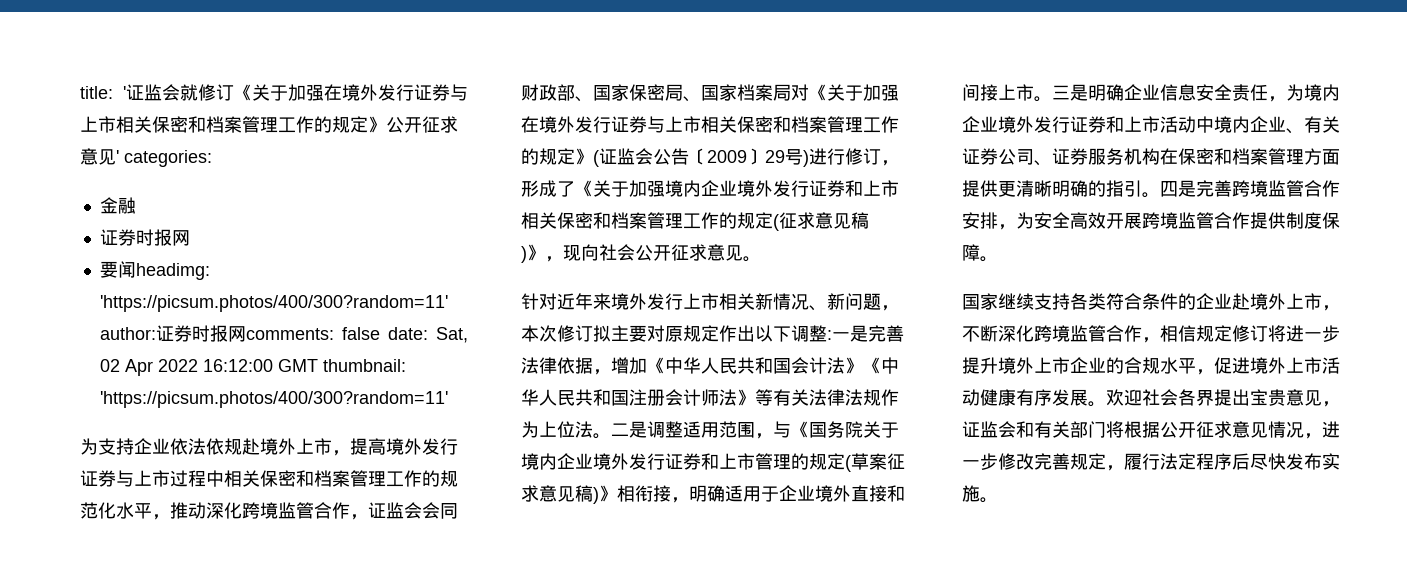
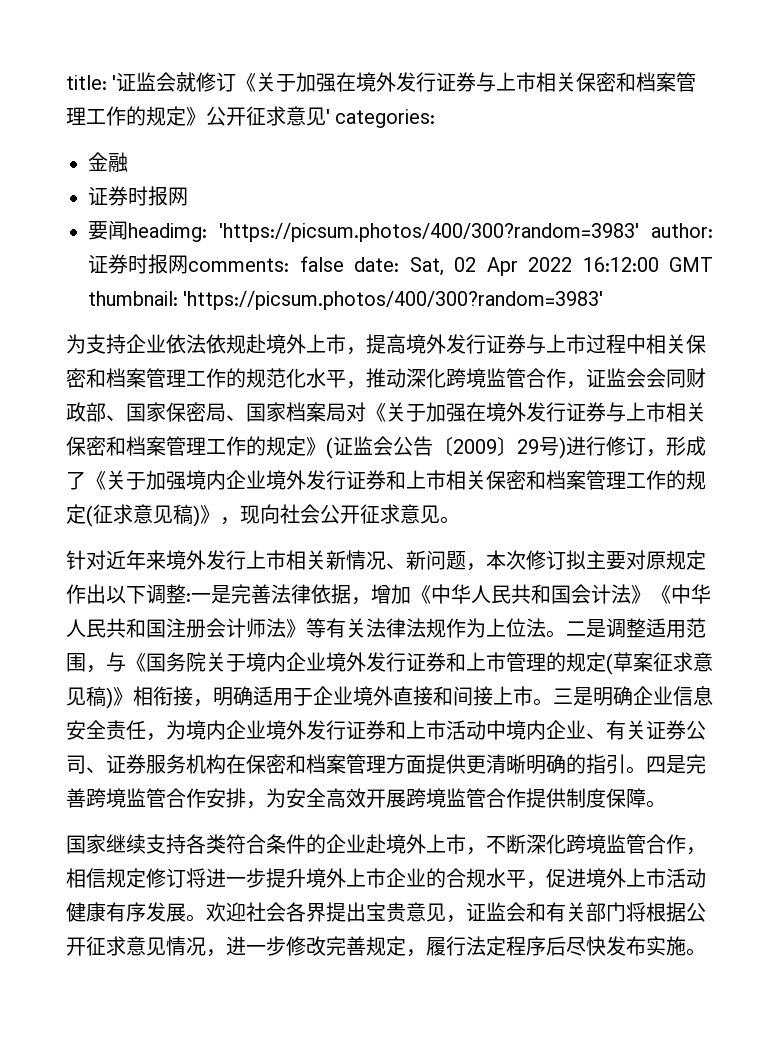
[99,295,448,312] 'https://picsum.photos/400/300?random=11' -> [219,223,639,242] 'https://picsum.photos/400/300?random=3983'
[99,391,448,408] 'https://picsum.photos/400/300?random=11' -> [183,291,604,310] 'https://picsum.photos/400/300?random=3983'

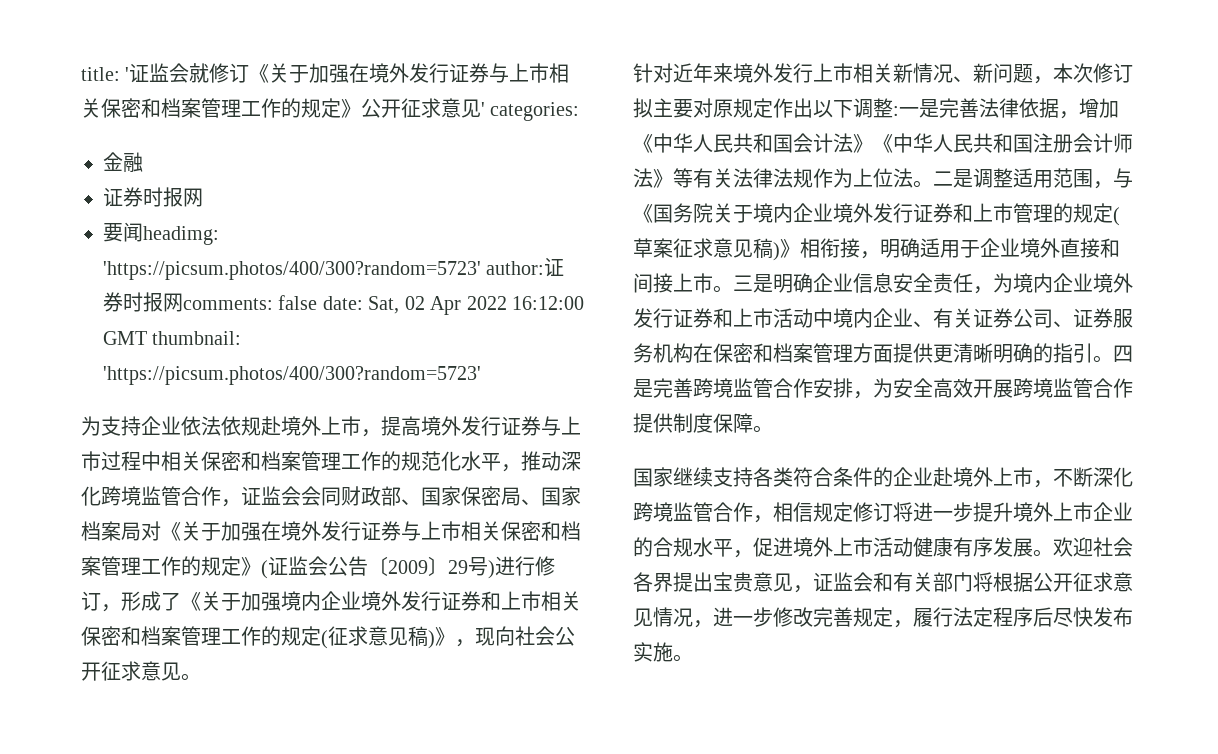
[219,223,639,242] 'https://picsum.photos/400/300?random=3983' -> [103,261,481,280] 'https://picsum.photos/400/300?random=5723'
[183,291,604,310] 'https://picsum.photos/400/300?random=3983' -> [103,366,481,385] 'https://picsum.photos/400/300?random=5723'

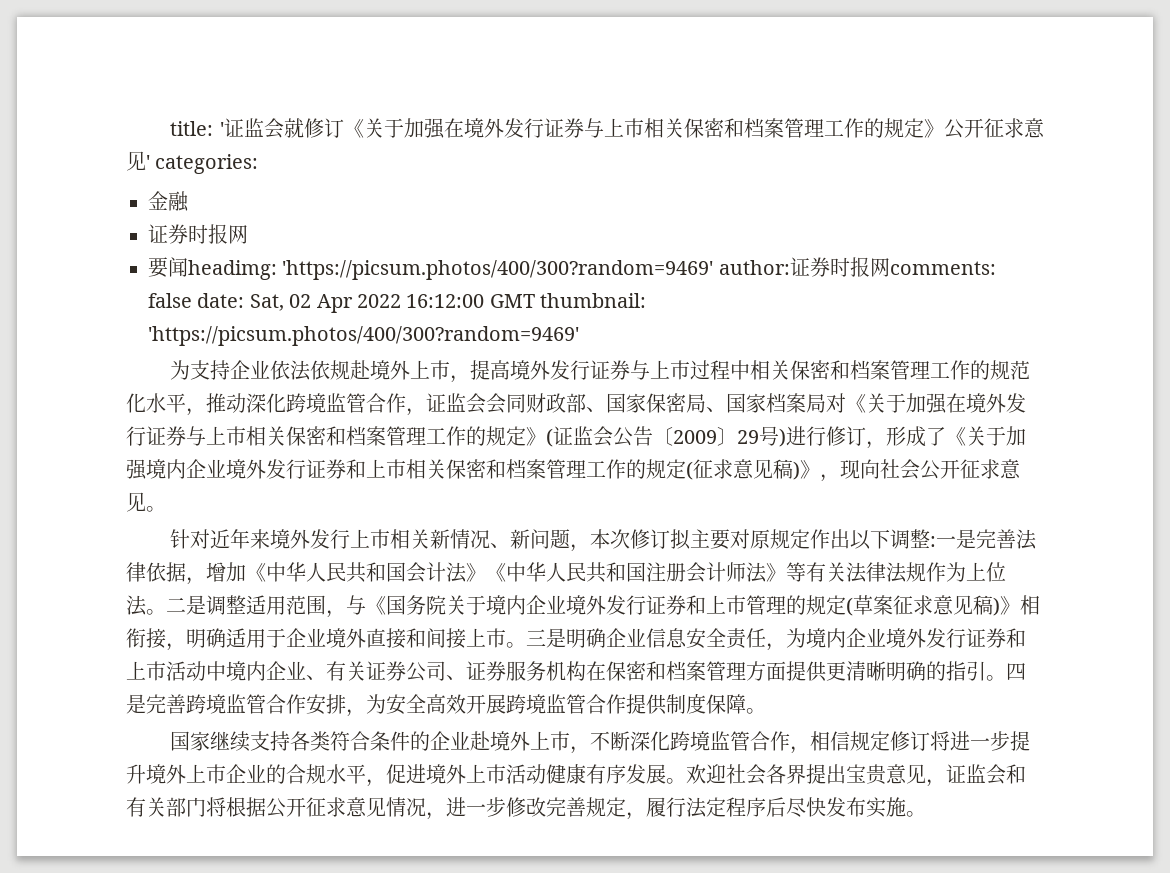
[103,261,481,280] 'https://picsum.photos/400/300?random=5723' -> [282,260,714,280] 'https://picsum.photos/400/300?random=9469'
[103,366,481,385] 'https://picsum.photos/400/300?random=5723' -> [148,326,579,346] 'https://picsum.photos/400/300?random=9469'

